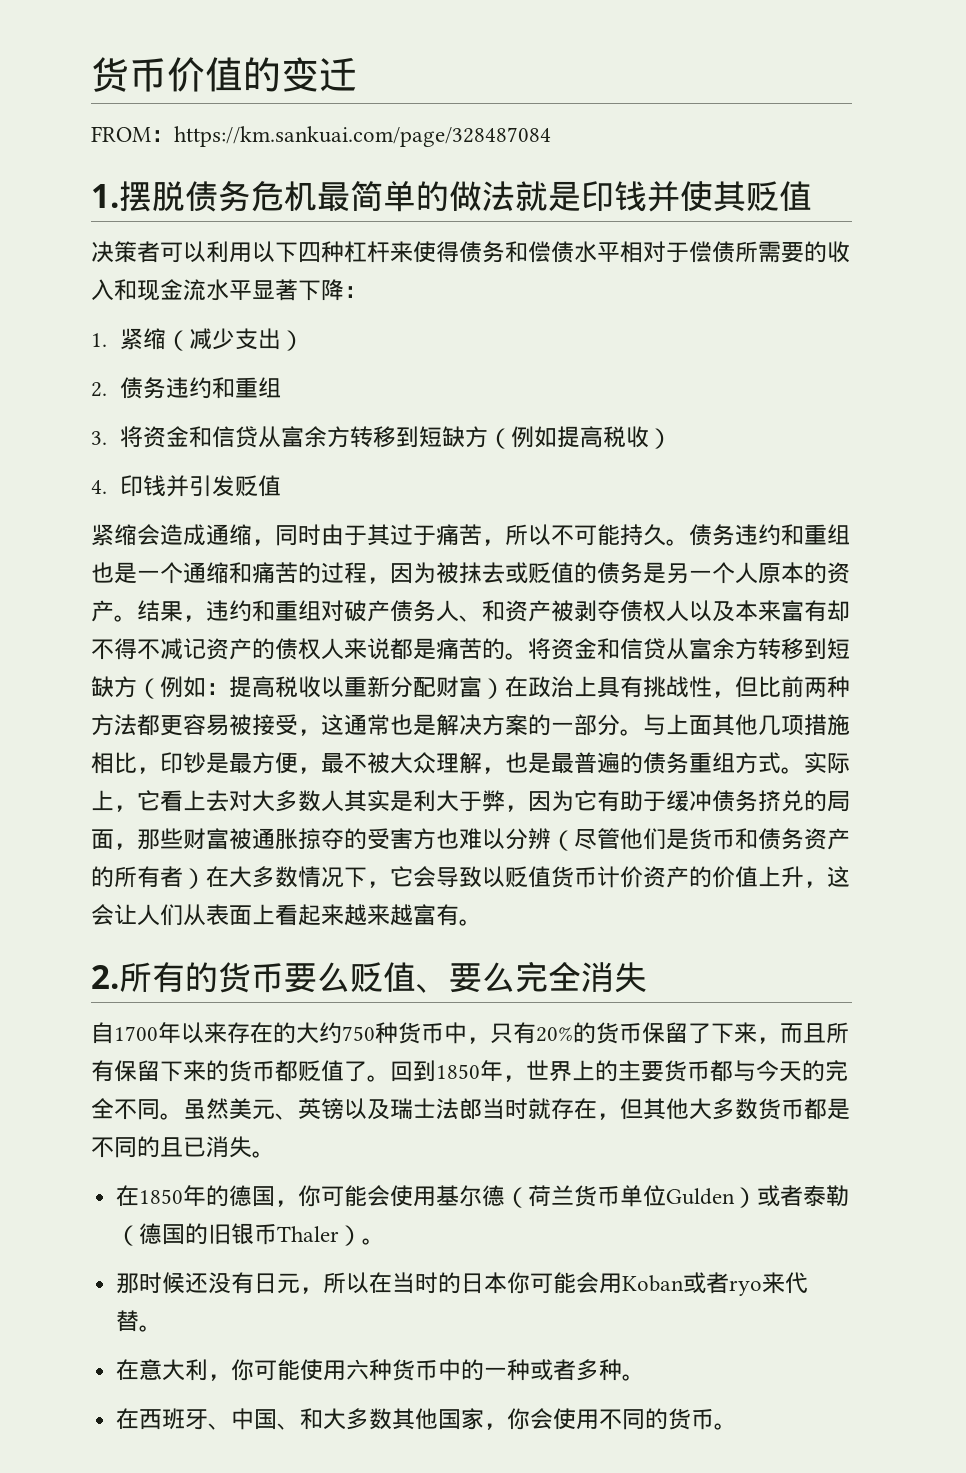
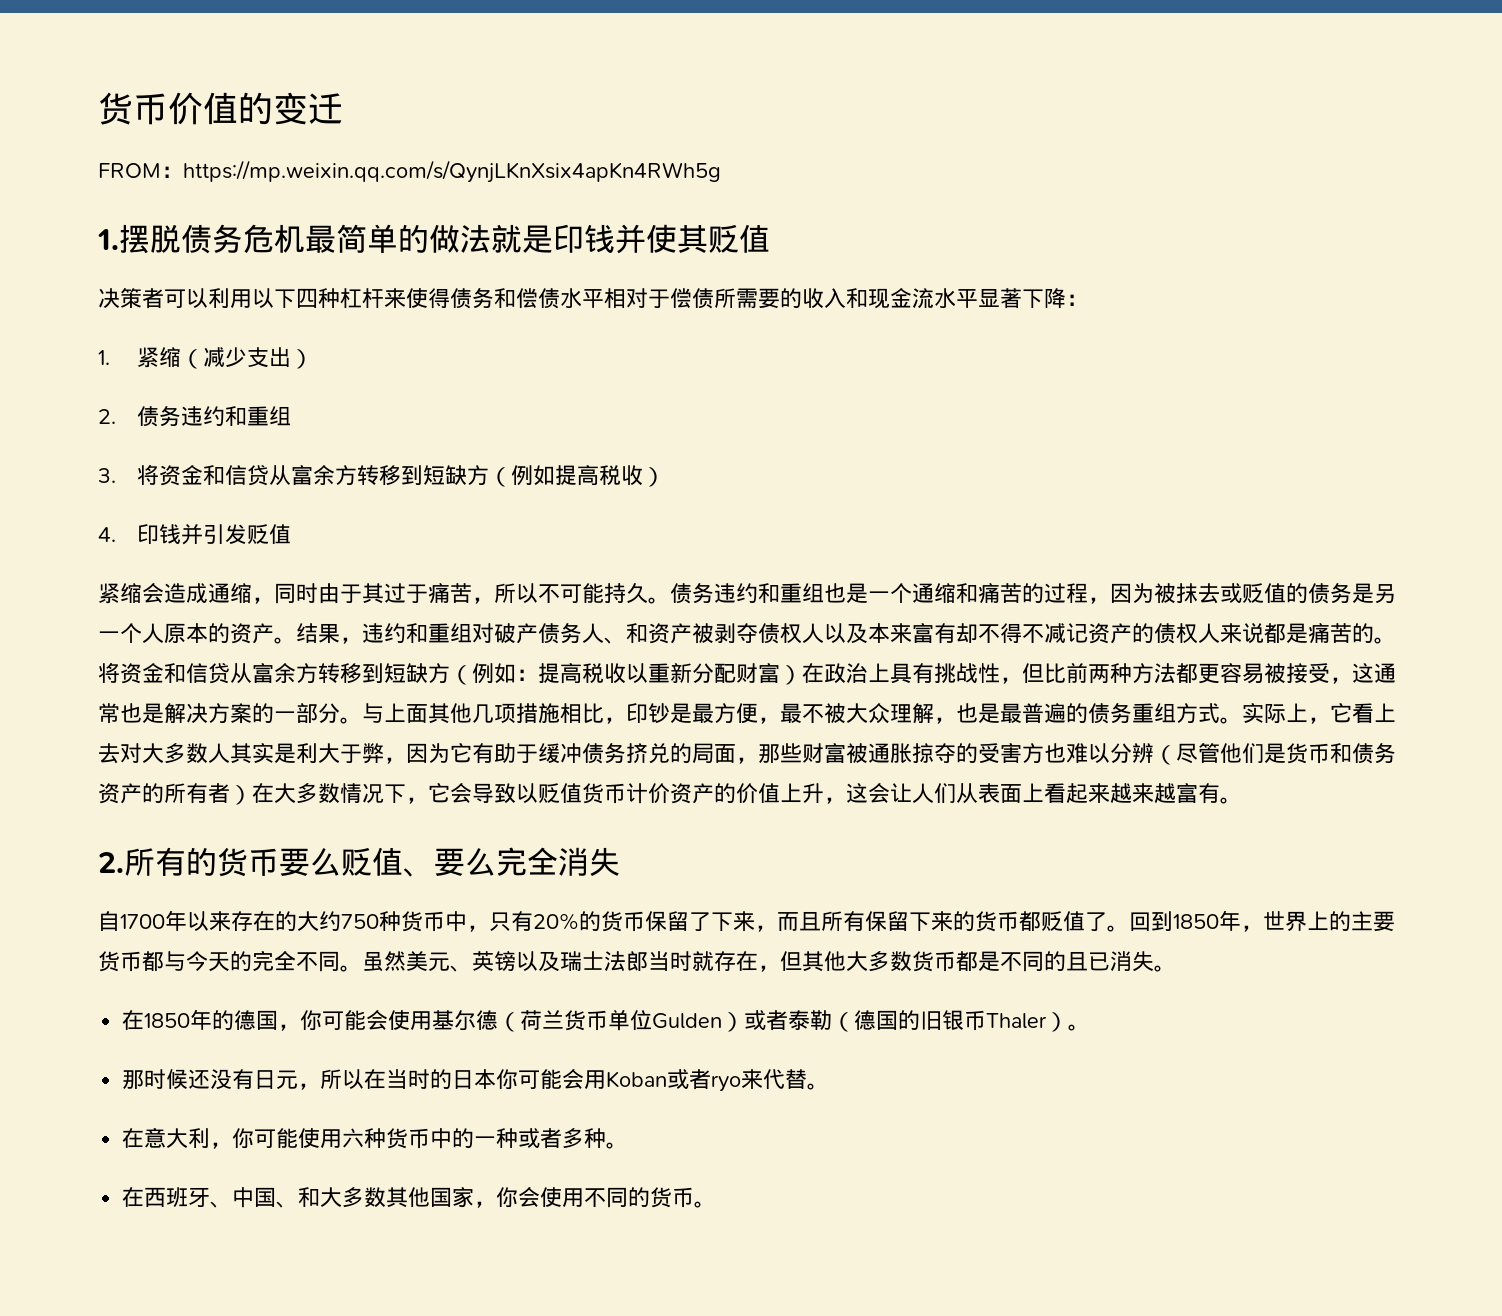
[174,126,551,147] https://km.sankuai.com/page/328487084 -> [183,160,721,183] https://mp.weixin.qq.com/s/QynjLKnXsix4apKn4RWh5g

